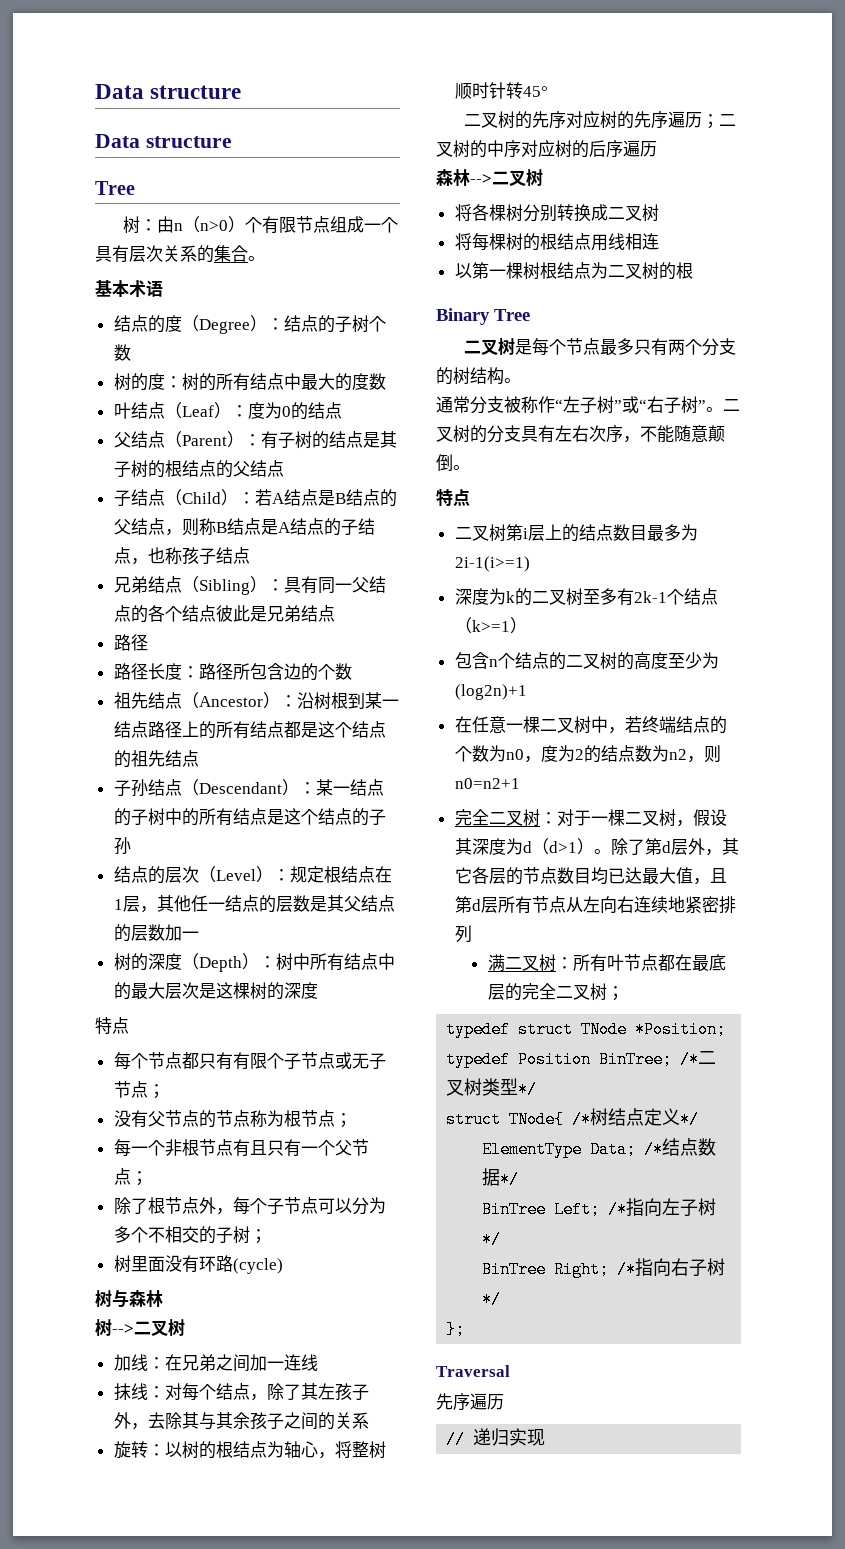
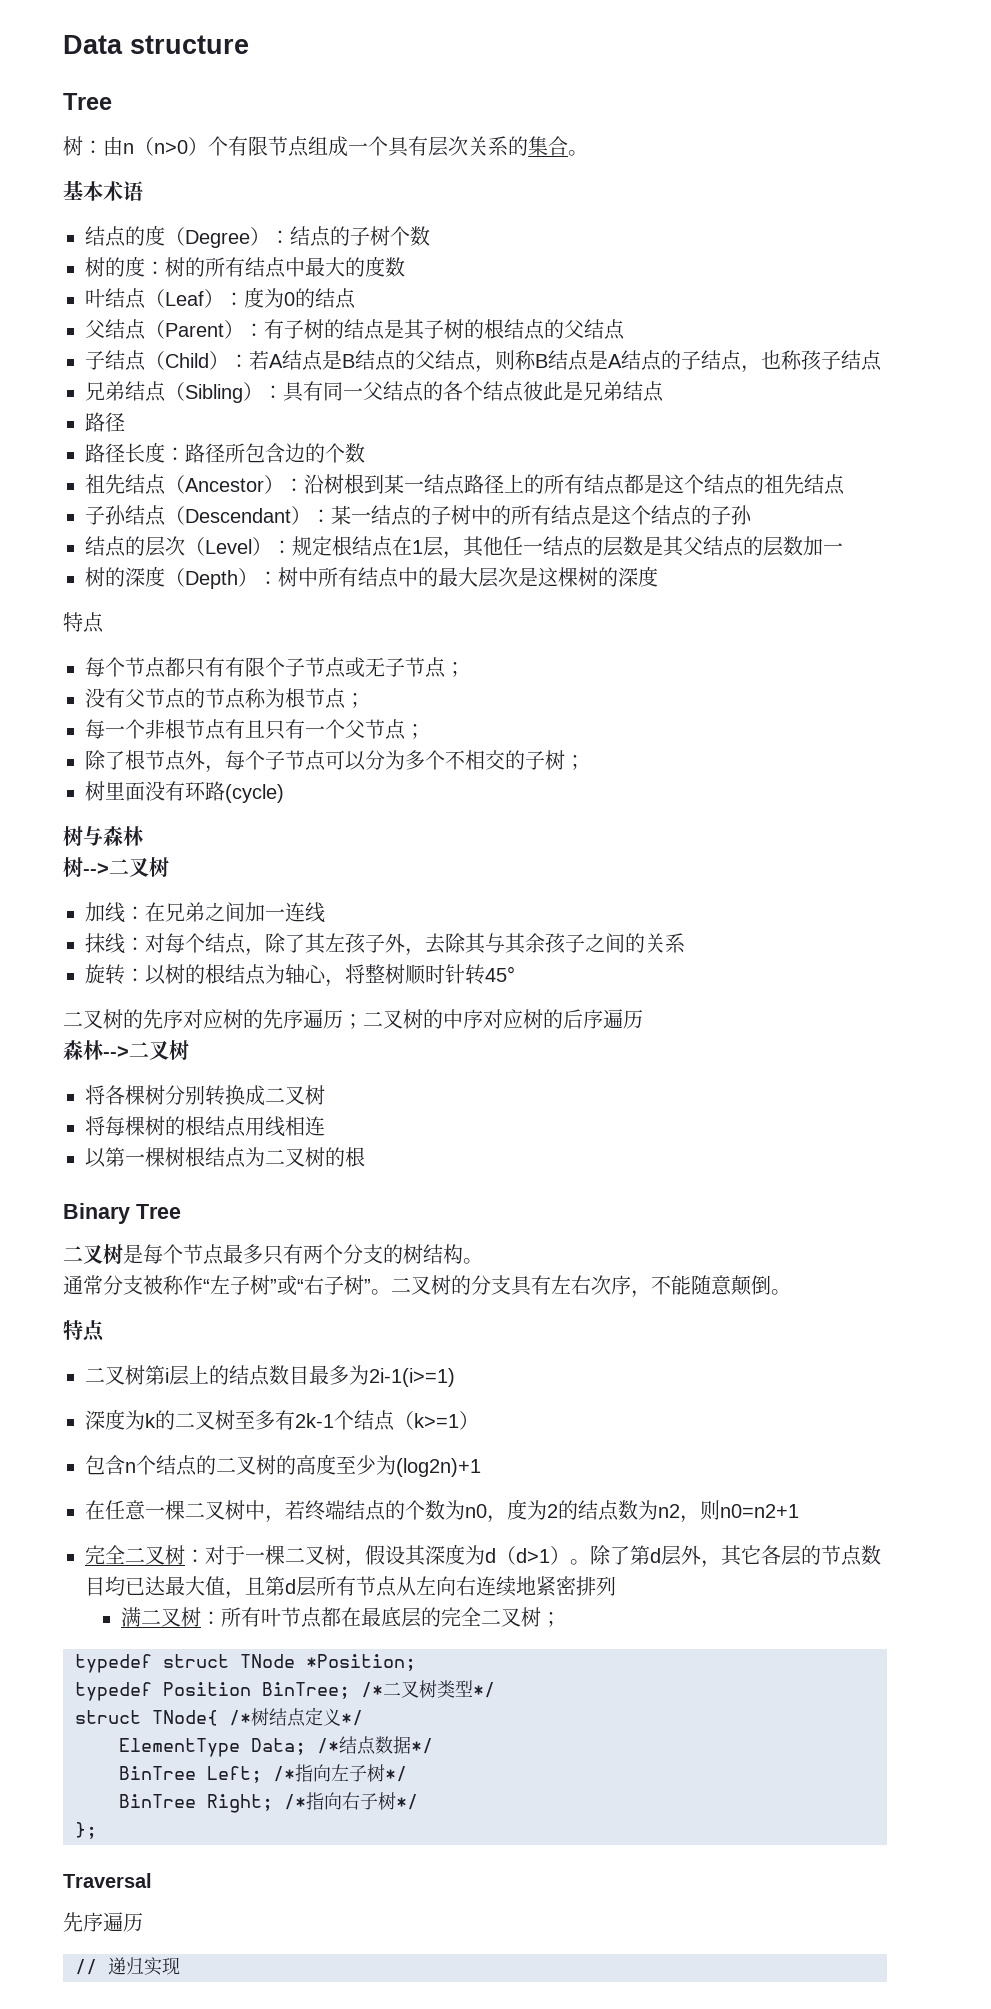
[95,84,242,99] [95,134,232,148] Data structure // Data structure -> [63,35,249,54] Data structure

